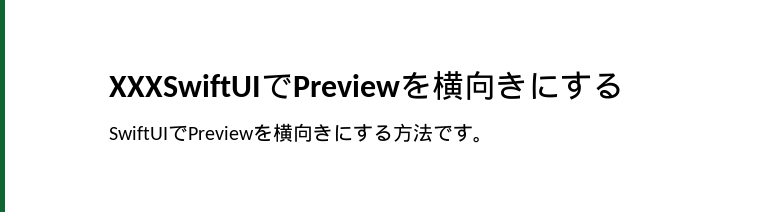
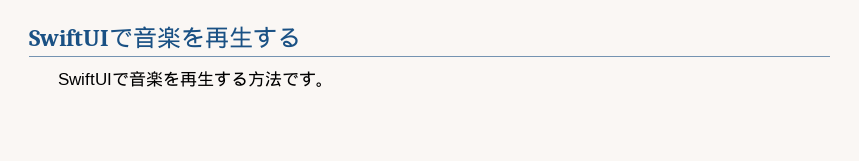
[109,71,560,101] XXXSwiftUIでPreviewを横向きに -> [29,26,253,49] SwiftUIで音楽を再生
[188,123,353,142] Previewを横向きに -> [129,71,215,87] 音楽を再生

